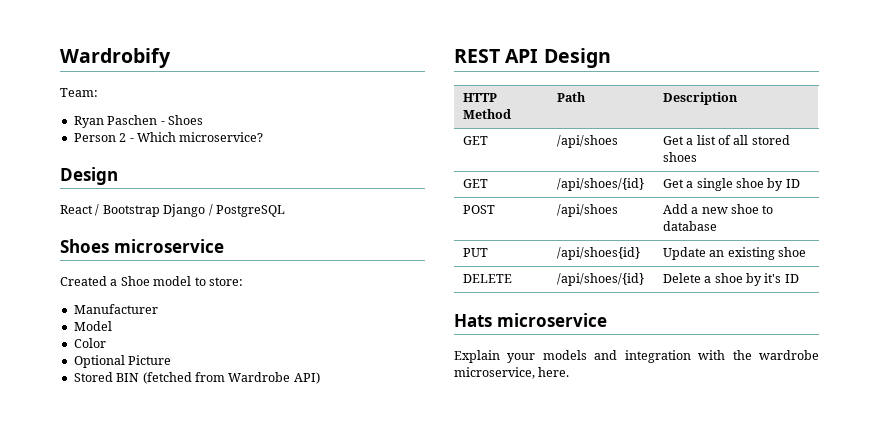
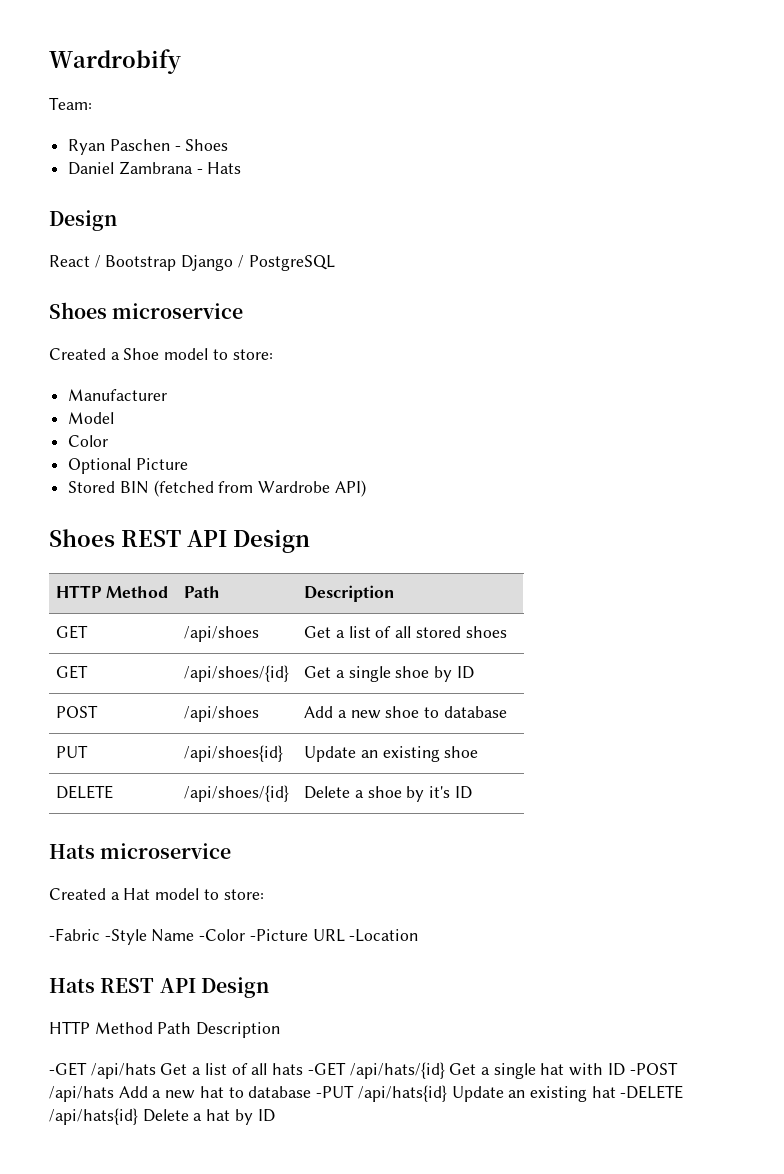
[73,132,264,142] Person 2 - Which microservice? -> [68,161,242,175] Daniel Zambrana - Hats
(320, 378) none -> [49,529,115,547] Shoes
[454,350,819,363] [454,367,570,379] Explain your models and integration with the wardrobe microservice, here. -> [49,888,264,900] [49,928,419,945] [49,977,269,998] [49,1021,281,1038] [49,1062,678,1079] [49,1085,684,1102] [49,1108,275,1125] Created a Hat model to store: // -Fabric -Style Name -Color -Picture URL -Location // Hats REST API Design // HTTP Method Path Description // -GET /api/hats Get a list of all hats -GET /api/hats/{id} Get a single hat with ID -POST /api/hats Add a new hat to database -PUT /api/hats{id} Update an existing hat -DELETE /api/hats{id} Delete a hat by ID

